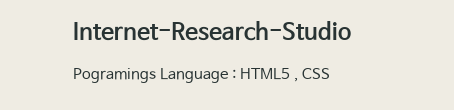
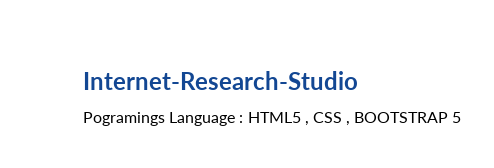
(330, 73) none -> [346,112,462,126] , BOOTSTRAP 5

